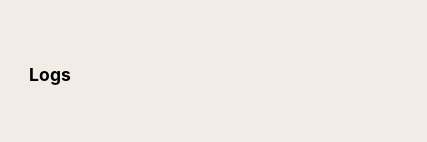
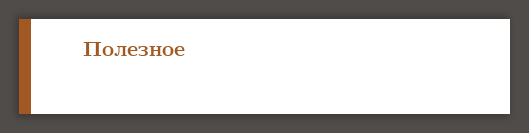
[29,68,71,85] Logs -> [83,42,185,56] Полезное

